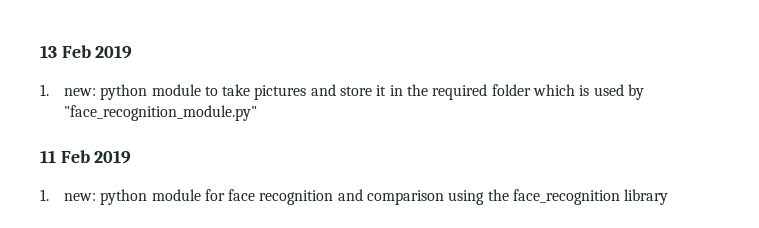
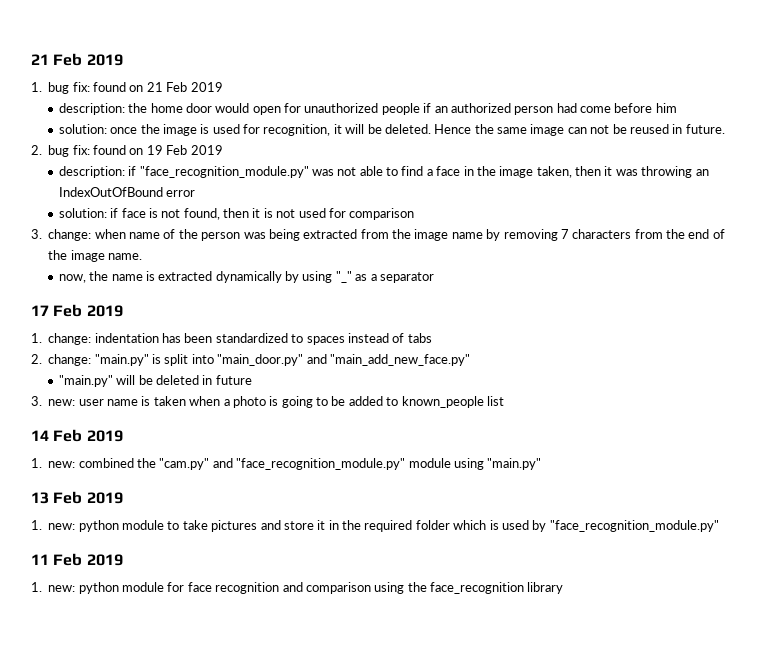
(40, 51) none -> [31,53,123,66] [31,82,223,94] [58,103,677,115] [58,124,725,136] [31,145,223,157] [58,166,709,178] [58,187,196,197] [58,208,415,220] [31,229,725,241] [48,250,142,262] [58,271,434,283] [31,304,123,317] [31,333,432,345] [31,354,470,366] [58,375,252,387] [31,396,504,408] [31,429,123,442] [31,458,542,470] 21 Feb 2019 // 1. bug fix: found on 21 Feb 2019 // description: the home door would open for unauthorized people if an authorized person had come before him // solution: once the image is used for recognition, it will be deleted. Hence the same image can not be reused in future. // 2. bug fix: found on 19 Feb 2019 // description: if "face_recognition_module.py" was not able to find a face in the image taken, then it was throwing an IndexOutOfBound error // solution: if face is not found, then it is not used for comparison // 3. change: when name of the person was being extracted from the image name by removing 7 characters from the end of the image name. // now, the name is extracted dynamically by using "_" as a separator // 17 Feb 2019 // 1. change: indentation has been standardized to spaces instead of tabs // 2. change: "main.py" is split into "main_door.py" and "main_add_new_face.py" // "main.py" will be deleted in future // 3. new: user name is taken when a photo is going to be added to known_people list // 14 Feb 2019 // 1. new: combined the "cam.py" and "face_recognition_module.py" module using "main.py" //

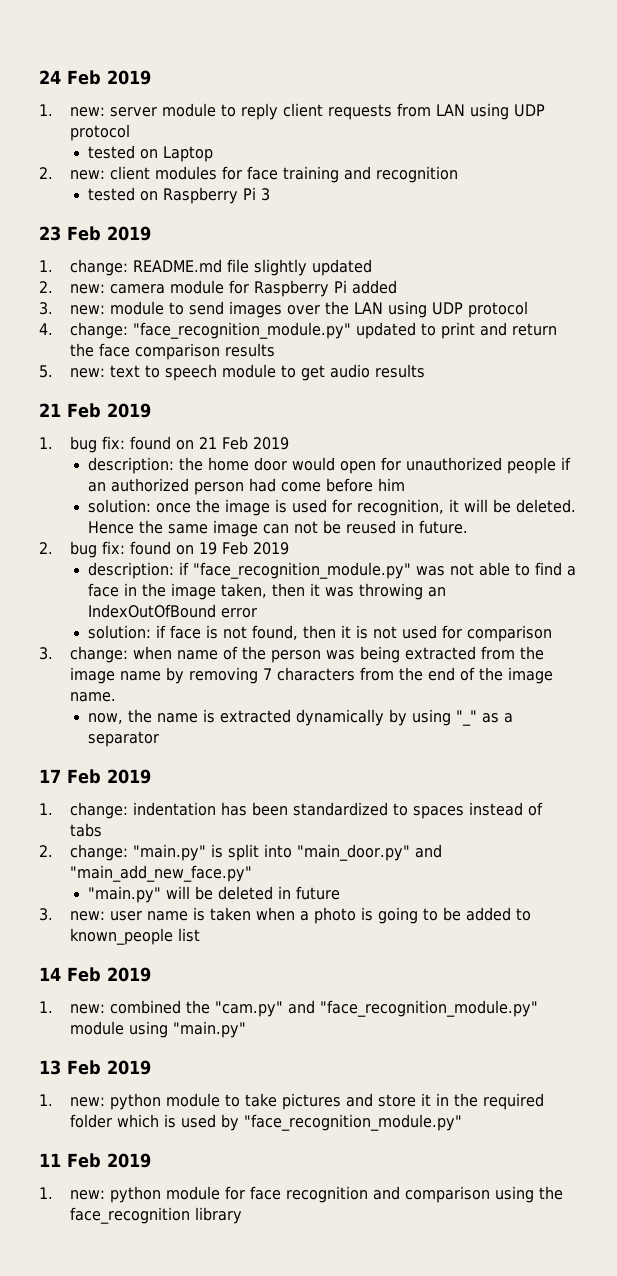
(31, 59) none -> [39,70,151,85] [39,103,546,120] [70,124,131,141] [87,145,213,162] [39,166,459,183] [87,187,270,204] [39,226,151,241] [39,259,373,276] [39,280,398,297] [39,301,529,318] [39,322,558,339] [70,343,276,360] [39,364,426,381] 24 Feb 2019 // 1. new: server module to reply client requests from LAN using UDP protocol // tested on Laptop // 2. new: client modules for face training and recognition // tested on Raspberry Pi 3 // 23 Feb 2019 // 1. change: README.md file slightly updated // 2. new: camera module for Raspberry Pi added // 3. new: module to send images over the LAN using UDP protocol // 4. change: "face_recognition_module.py" updated to print and return the face comparison results // 5. new: text to speech module to get audio results //

